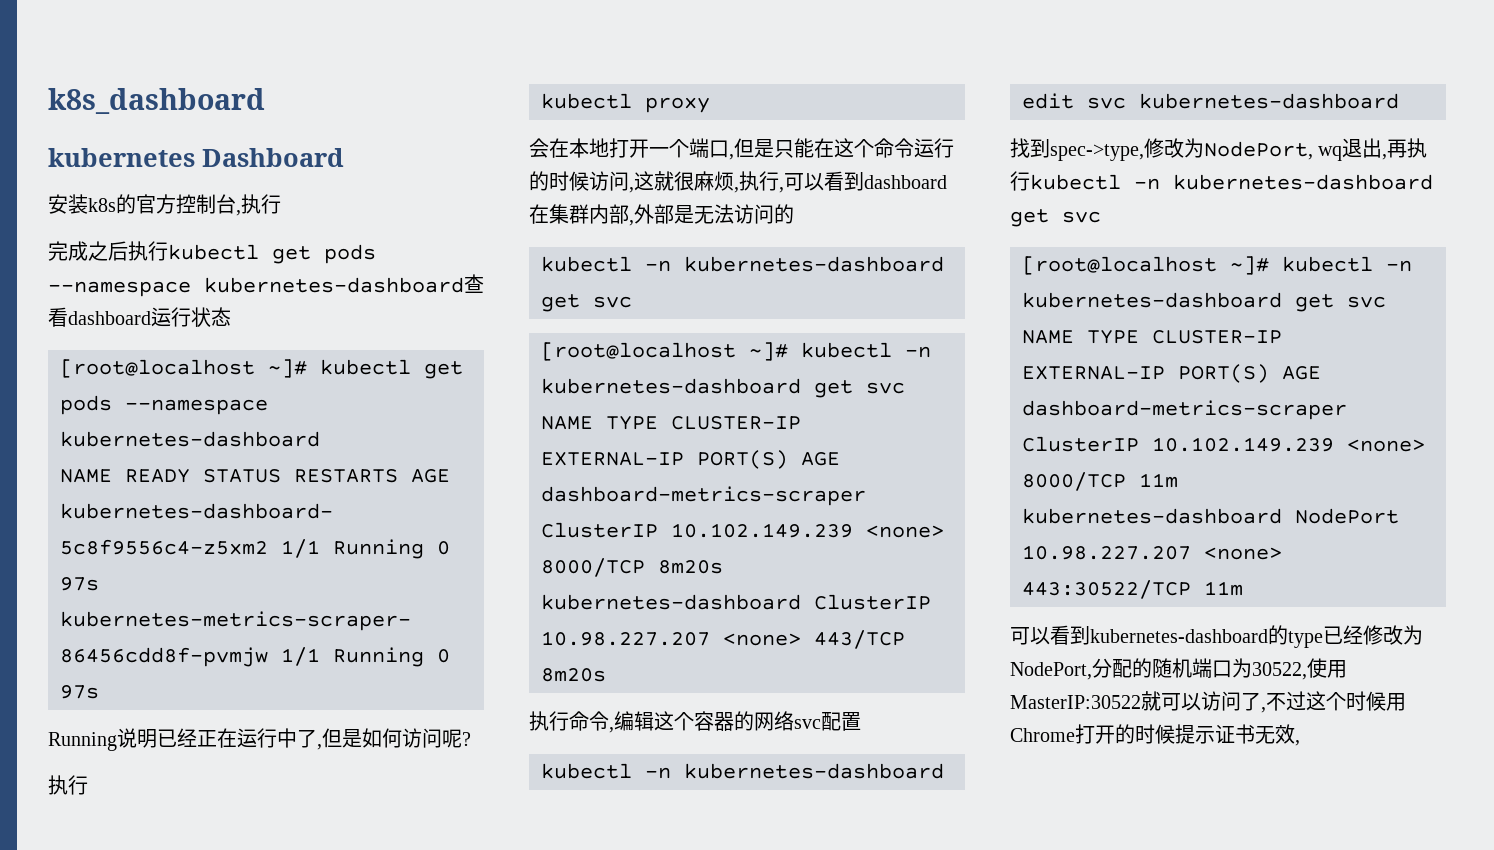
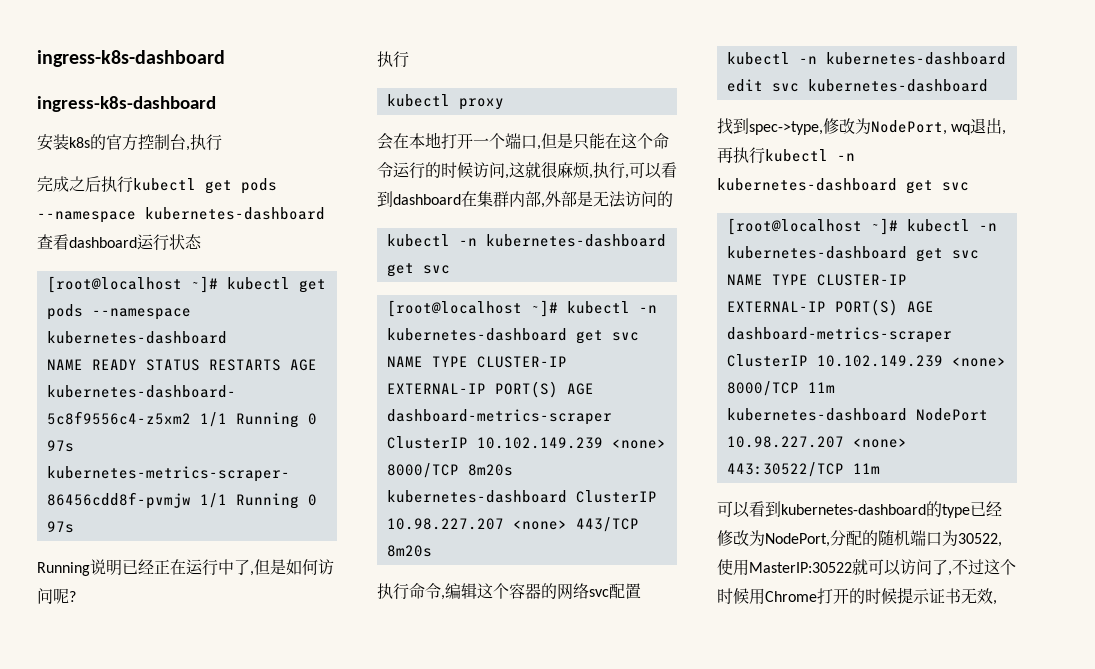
[48,88,265,114] [48,148,344,167] k8s_dashboard // kubernetes Dashboard -> [37,50,225,67] [37,96,216,112] ingress-k8s-dashboard // ingress-k8s-dashboard

